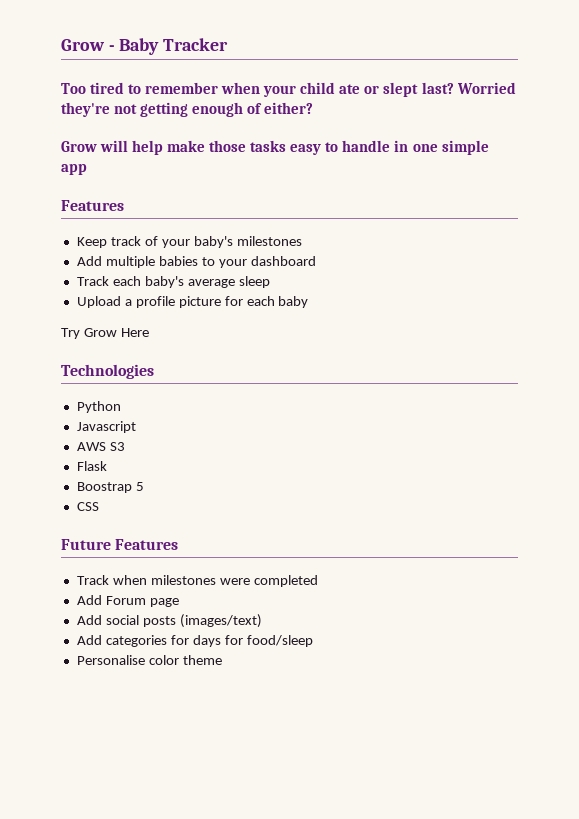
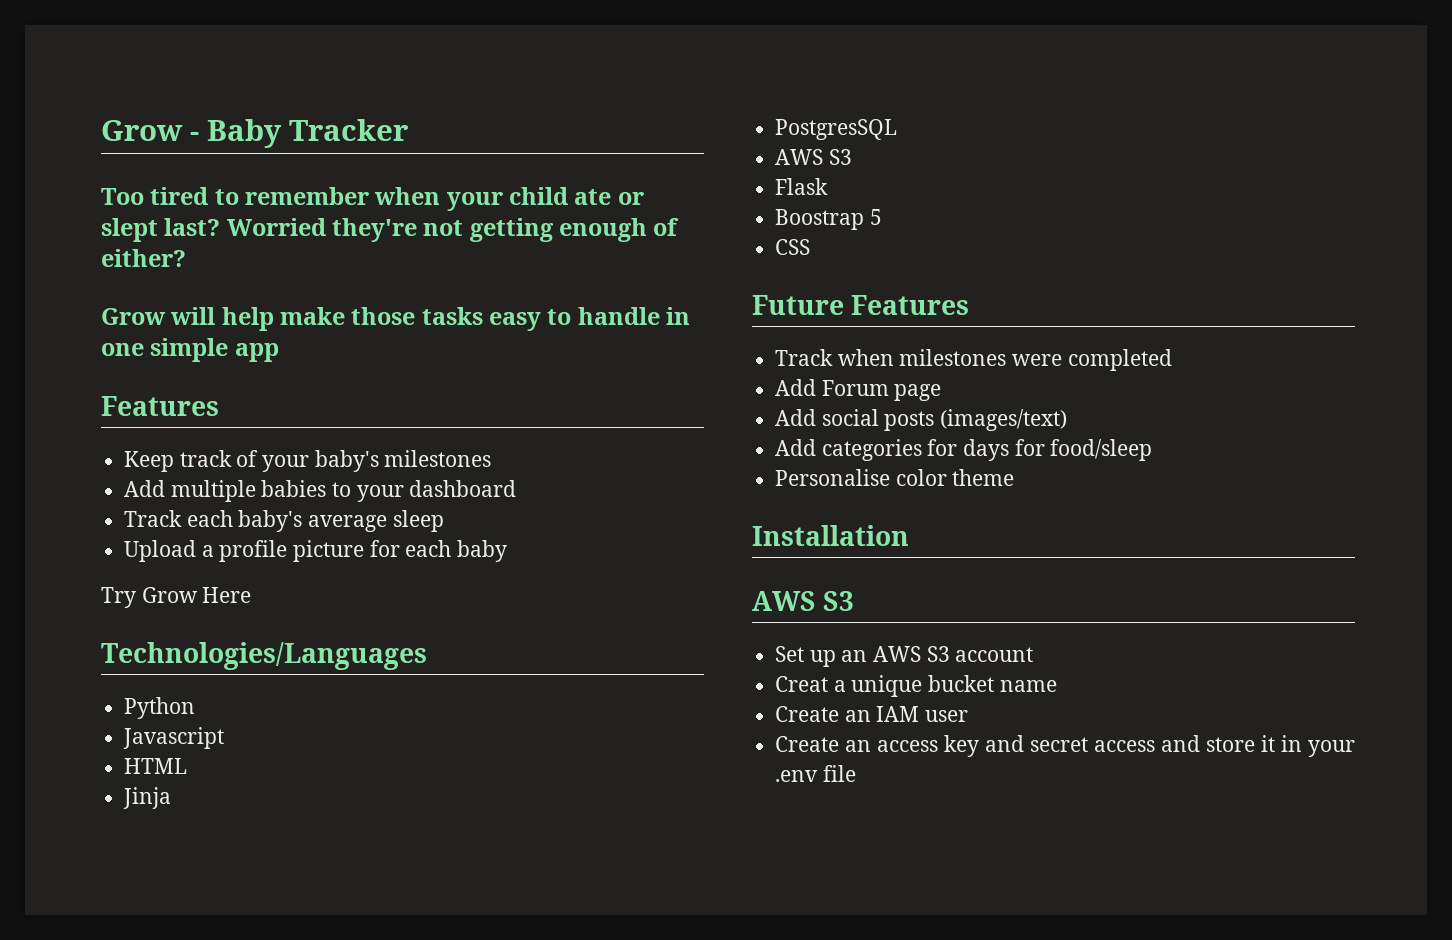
[61,364,154,379] Technologies -> [101,642,427,670] Technologies/Languages
(136, 427) none -> [124,758,188,774] [123,787,172,809] [775,119,898,140] // HTML // Jinja // PostgresSQL
(222, 660) none -> [752,525,909,546] [752,591,855,611] [775,646,1034,667] [775,675,1057,697] [775,706,969,722] [775,735,1355,757] [775,765,856,782] // Installation // AWS S3 // Set up an AWS S3 account // Creat a unique bucket name // Create an IAM user // Create an access key and secret access and store it in your .env file

